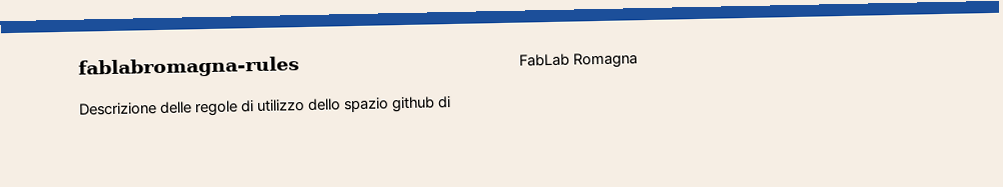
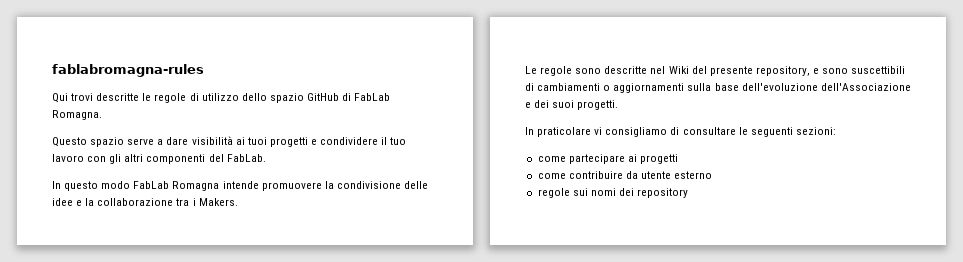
[79,101,193,116] Descrizione delle -> [52,93,152,103] Qui trovi descritte le
[392,96,436,113] github -> [306,93,339,101] GitHub
[573,52,639,69] Romagna -> [52,110,102,120] [52,136,407,147] [52,154,266,164] [52,181,428,191] [52,198,238,206] [525,66,906,76] [525,83,911,93] [525,100,619,110] [525,127,836,137] [537,154,678,164] [537,171,713,179] [537,188,689,198] Romagna. // Questo spazio serve a dare visibilità ai tuoi progetti e condividere il tuo lavoro con gli altri componenti del FabLab. // In questo modo FabLab Romagna intende promuovere la condivisione delle idee e la collaborazione tra i Makers. // Le regole sono descritte nel Wiki del presente repository, e sono suscettibili di cambiamenti o aggiornamenti sulla base dell'evoluzione dell'Associazione e dei suoi progetti. // In praticolare vi consigliamo di consultare le seguenti sezioni: // come partecipare ai progetti // come contribuire da utente esterno // regole sui nomi dei repository

